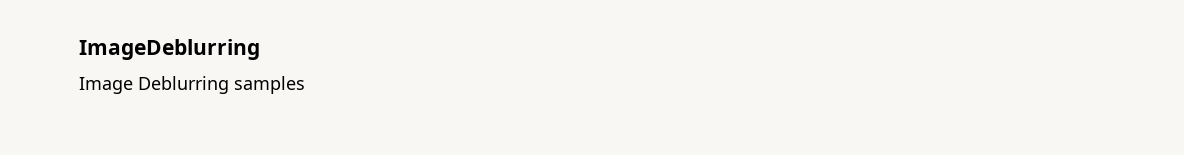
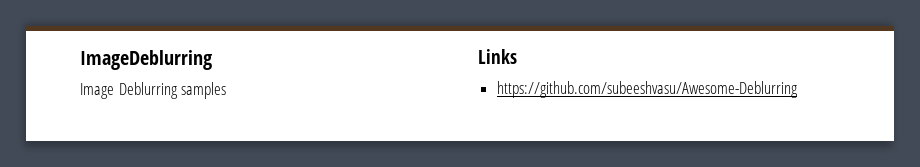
(305, 85) none -> [478,49,517,64] [496,81,798,98] // Links // https://github.com/subeeshvasu/Awesome-Deblurring

